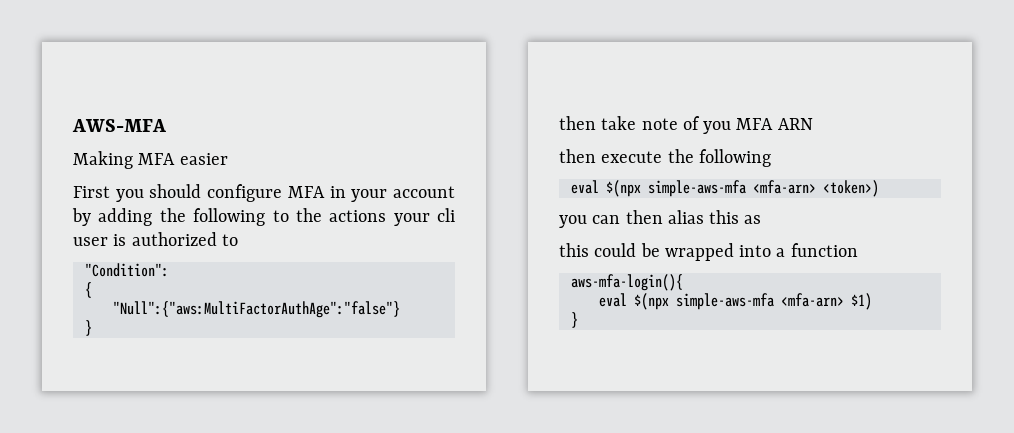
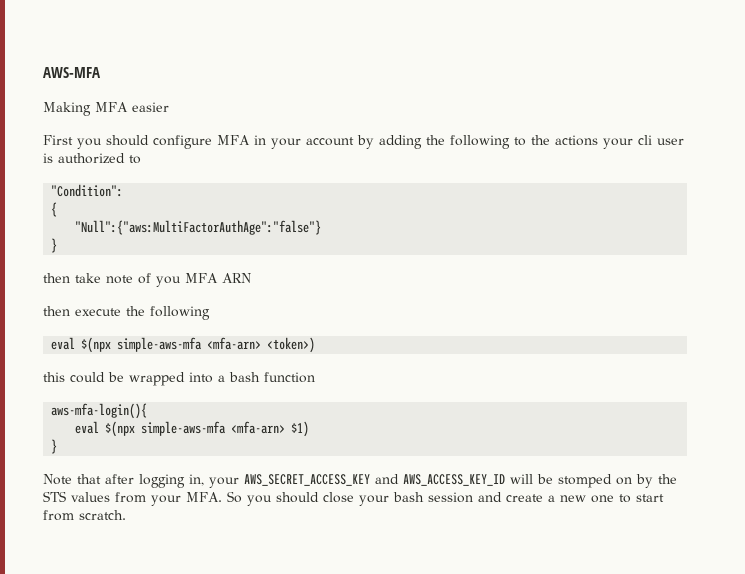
[559,210,762,228] // you can then alias this as -> (316, 345) none
(786, 252) none -> [229,372,260,382] bash
(578, 320) none -> [43,474,677,488] [43,491,664,506] [43,510,126,521] // Note that after logging in, your AWS_SECRET_ACCESS_KEY and AWS_ACCESS_KEY_ID will be stomped on by the STS values from your MFA. So you should close your bash session and create a new one to start from scratch.

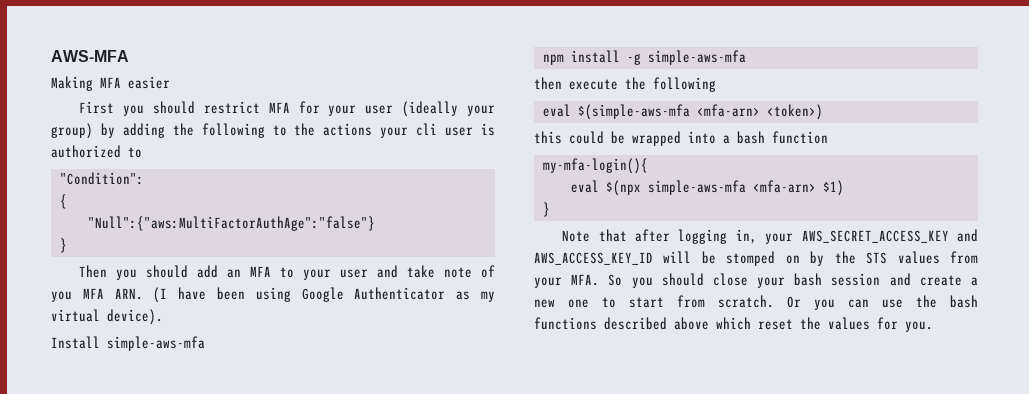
[153,135,354,149] configure MFA in your account -> [203,101,495,117] [51,123,93,139] restrict MFA for your user (ideally your group)
[43,273,70,283] then -> [79,265,399,280] Then you should add an MFA to your user and
[222,273,251,283] ARN -> [114,287,496,303] [51,309,163,325] [51,336,205,351] [542,50,746,65] ARN. (I have been using Google Authenticator as my virtual device). // Install simple-aws-mfa // npm install -g simple-aws-mfa
[81,337,203,353] $(npx simple-aws-mfa -> [577,104,690,120] $(simple-aws-mfa
[51,403,148,419] aws-mfa-login(){ -> [542,158,648,174] my-mfa-login(){
(126, 515) none -> [787,295,978,310] [534,317,933,332] Or you can use the bash functions described above which reset the values for you.

